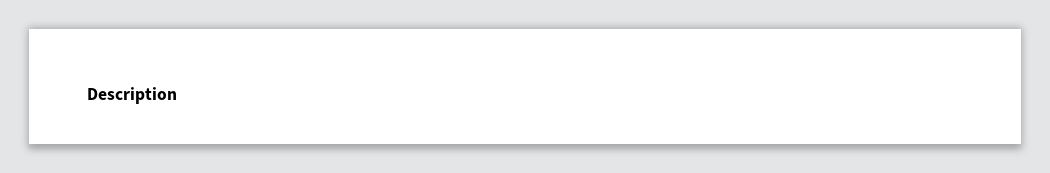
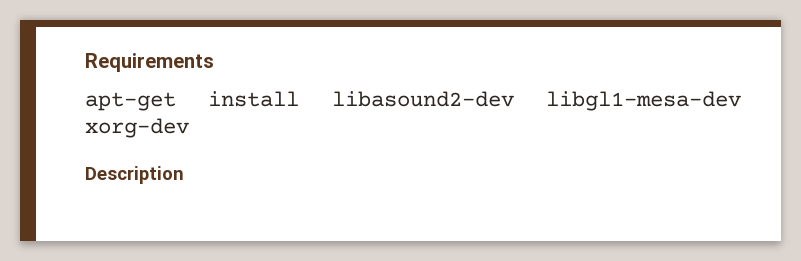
(87, 95) none -> [85,53,214,72] [85,91,741,111] [85,118,189,138] Requirements // apt-get install libasound2-dev libgl1-mesa-dev xorg-dev //

